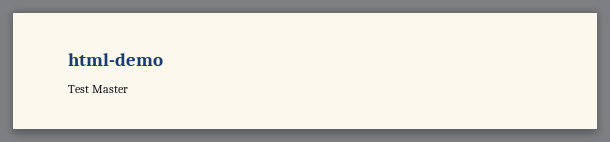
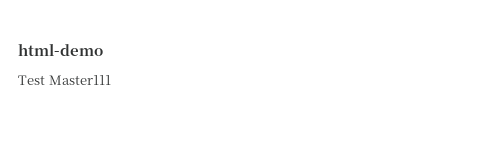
[92,85,129,93] Master -> [48,75,111,85] Master111

